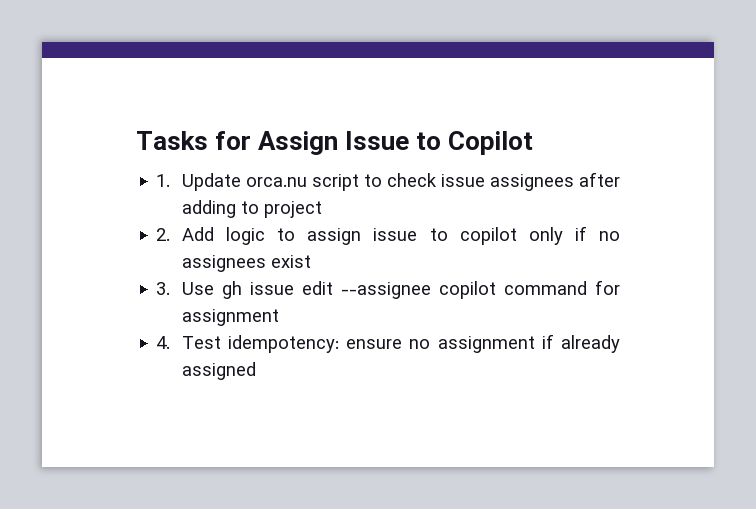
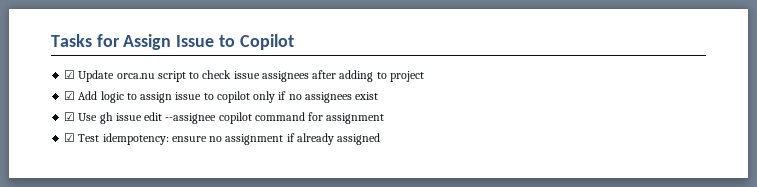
[156,174,171,187] 1. -> [64,70,76,79] ☑
[156,228,171,241] 2. -> [64,91,76,100] ☑
[156,282,171,295] 3. -> [64,112,76,121] ☑
[156,336,171,349] 4. -> [64,133,76,142] ☑

